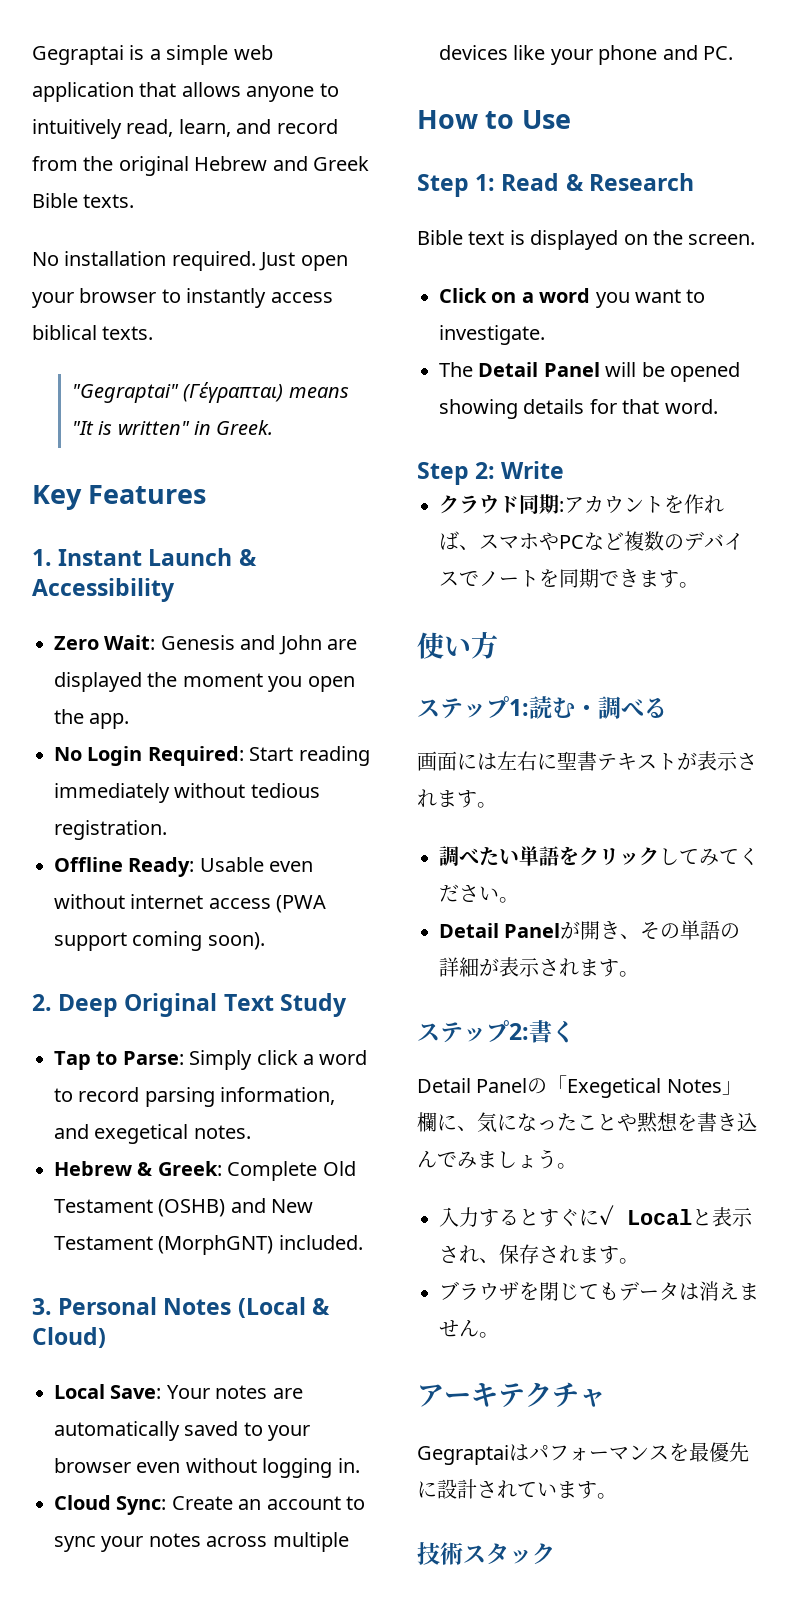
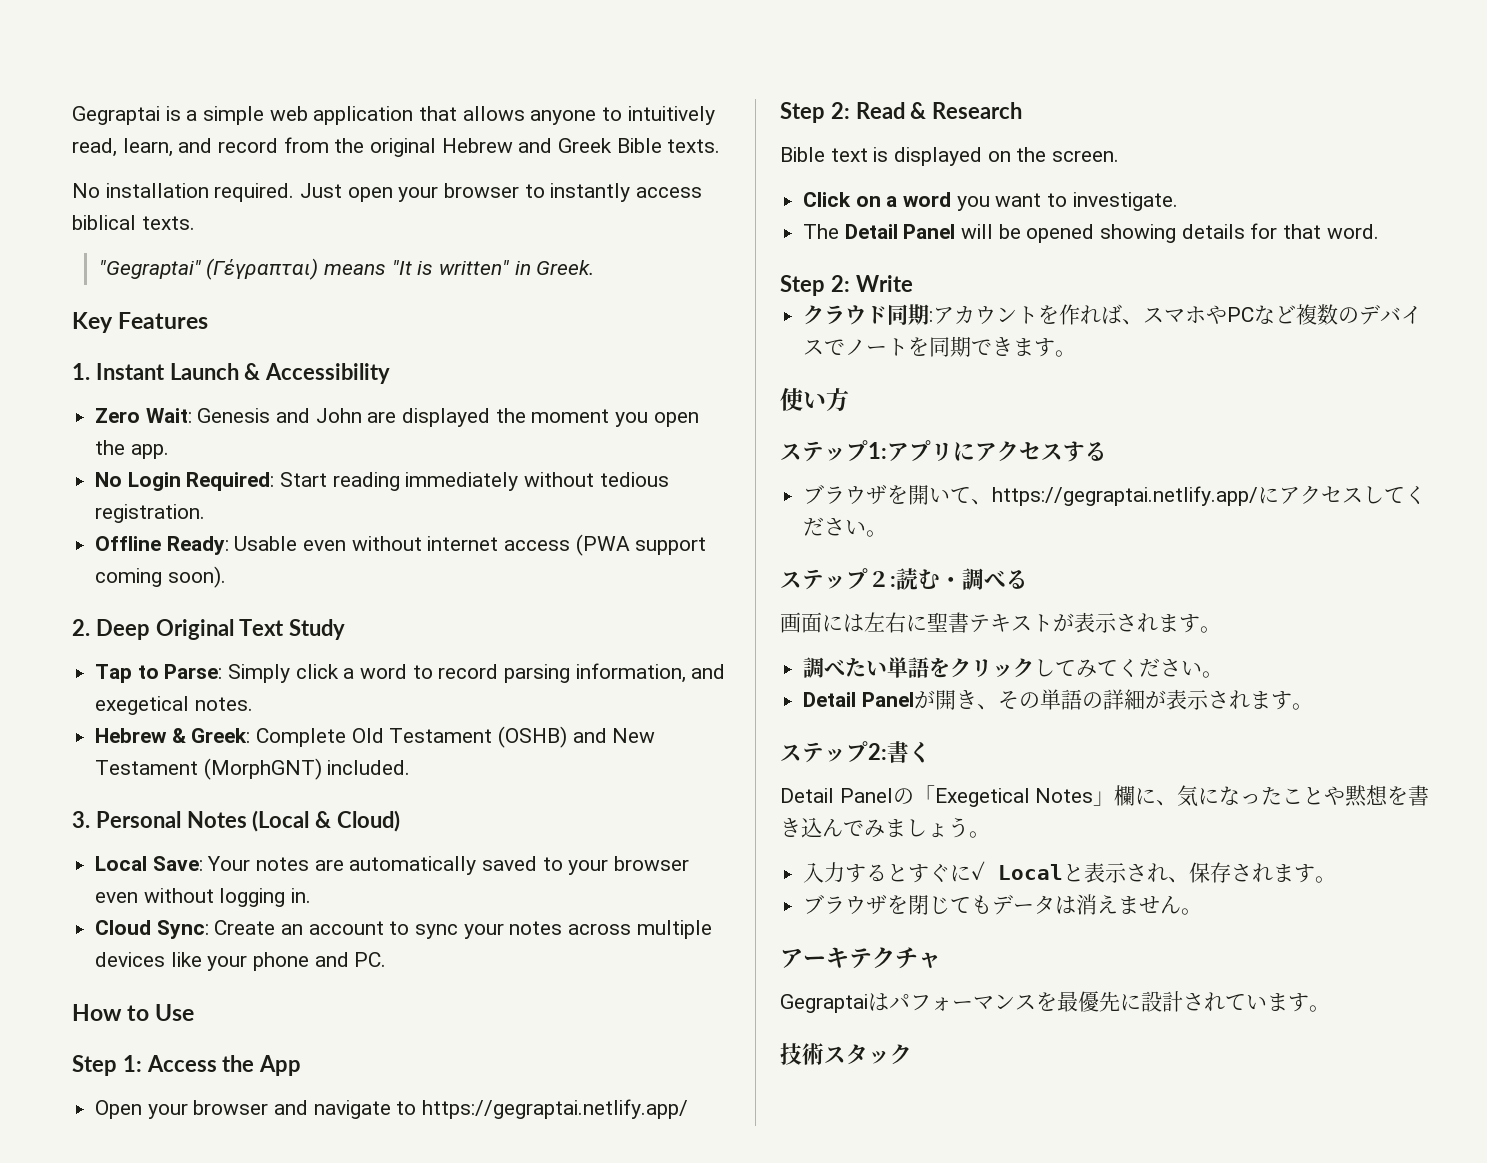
(496, 182) none -> [146,1055,302,1076] [95,1099,689,1119] [780,102,850,123] Access the App // Open your browser and navigate to https://gegraptai.netlify.app/ // Step 2:
(529, 707) none -> [887,440,1107,462] [803,484,1427,506] [803,517,888,537] [780,568,896,590] アプリにアクセスする // ブラウザを開いて、https://gegraptai.netlify.app/にアクセスしてください。 // ステップ２:

